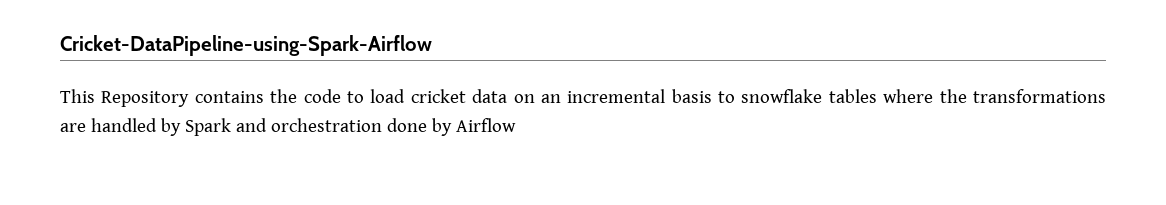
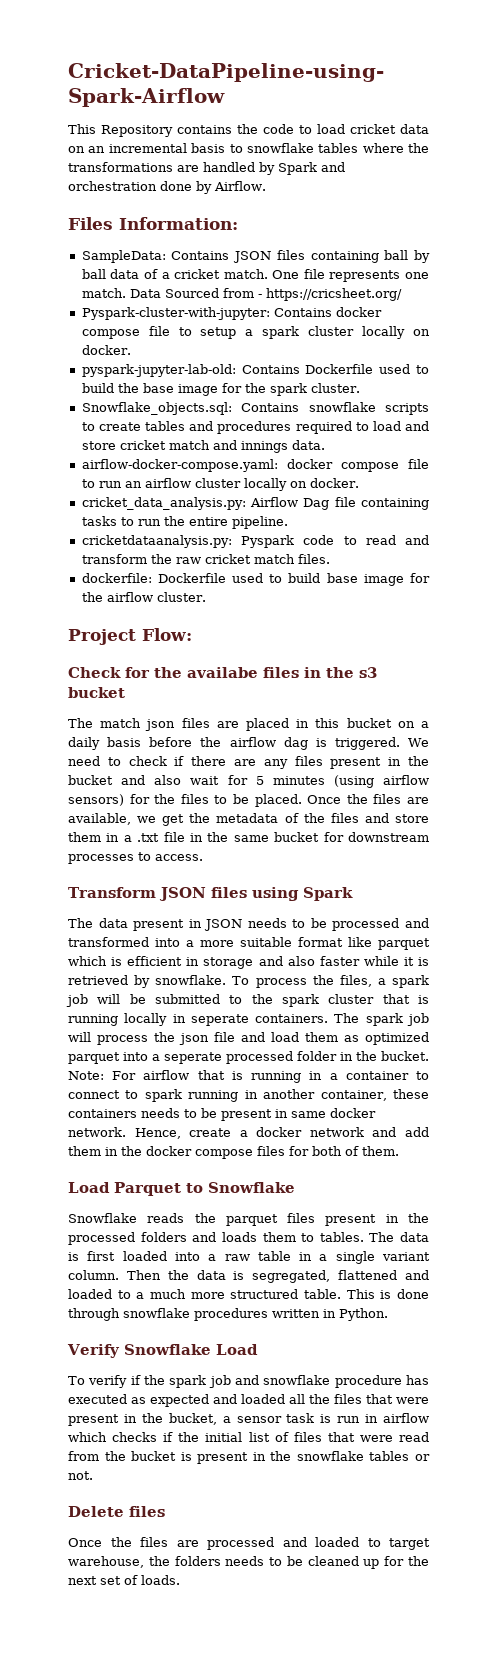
[455,118,516,132] Airflow -> [214,181,266,191] [68,217,238,230] [81,250,430,263] [81,269,429,282] [81,288,402,301] [81,307,382,320] [81,326,430,339] [81,345,131,355] [81,364,429,377] [81,383,360,396] [81,402,429,415] [81,421,429,434] [81,440,325,453] [81,459,429,472] [81,478,359,491] [81,497,429,510] [81,516,288,529] [81,535,429,548] [81,554,330,564] [81,573,430,586] [81,592,206,602] [68,628,192,645] [68,667,377,678] [68,687,125,698] [68,718,429,731] [68,737,430,750] [68,756,430,769] [68,775,429,788] [68,794,429,807] [68,813,429,826] [68,832,429,842] [68,852,203,864] [68,887,353,901] [68,918,429,931] [68,937,430,950] [68,956,430,969] [68,975,429,988] [66,994,429,1007] [68,1013,429,1026] [68,1032,429,1045] [68,1051,429,1064] [68,1070,430,1083] [68,1089,429,1102] [68,1108,376,1121] [68,1127,429,1139] [68,1146,399,1159] [68,1182,295,1196] [68,1213,429,1226] [68,1232,429,1245] [68,1251,431,1264] [68,1270,429,1283] [68,1289,430,1299] [68,1308,388,1321] [67,1344,258,1358] [68,1375,429,1388] [68,1394,429,1407] [68,1413,429,1426] [68,1432,429,1442] [68,1451,430,1464] [68,1471,93,1480] [68,1506,165,1517] [68,1537,430,1550] [68,1556,429,1569] [68,1575,180,1585] Airflow. // Files Information: // SampleData: Contains JSON files containing ball by ball data of a cricket match. One file represents one match. Data Sourced from - https://cricsheet.org/ // Pyspark-cluster-with-jupyter: Contains docker compose file to setup a spark cluster locally on docker. // pyspark-jupyter-lab-old: Contains Dockerfile used to build the base image for the spark cluster. // Snowflake_objects.sql: Contains snowflake scripts to create tables and procedures required to load and store cricket match and innings data. // airflow-docker-compose.yaml: docker compose file to run an airflow cluster locally on docker. // cricket_data_analysis.py: Airflow Dag file containing tasks to run the entire pipeline. // cricketdataanalysis.py: Pyspark code to read and transform the raw cricket match files. // dockerfile: Dockerfile used to build base image for the airflow cluster. // Project Flow: // Check for the availabe files in the s3 bucket // The match json files are placed in this bucket on a daily basis before the airflow dag is triggered. We need to check if there are any files present in the bucket and also wait for 5 minutes (using airflow sensors) for the files to be placed. Once the files are available, we get the metadata of the files and store them in a .txt file in the same bucket for downstream processes to access. // Transform JSON files using Spark // The data present in JSON needs to be processed and transformed into a more suitable format like parquet which is efficient in storage and also faster while it is retrieved by snowflake. To process the files, a spark job will be submitted to the spark cluster that is running locally in seperate containers. The spark job will process the json file and load them as optimized parquet into a seperate processed folder in the bucket. Note: For airflow that is running in a container to connect to spark running in another container, these containers needs to be present in same docker network. Hence, create a docker network and add them in the docker compose files for both of them. // Load Parquet to Snowflake // Snowflake reads the parquet files present in the processed folders and loads them to tables. The data is first loaded into a raw table in a single variant column. Then the data is segregated, flattened and loaded to a much more structured table. This is done through snowflake procedures written in Python. // Verify Snowflake Load // To verify if the spark job and snowflake procedure has executed as expected and loaded all the files that were present in the bucket, a sensor task is run in airflow which checks if the initial list of files that were read from the bucket is present in the snowflake tables or not. // Delete files // Once the files are processed and loaded to target warehouse, the folders needs to be cleaned up for the next set of loads.

